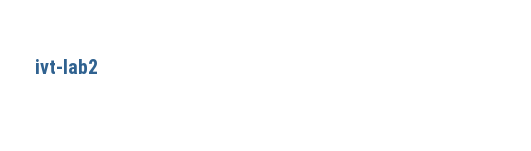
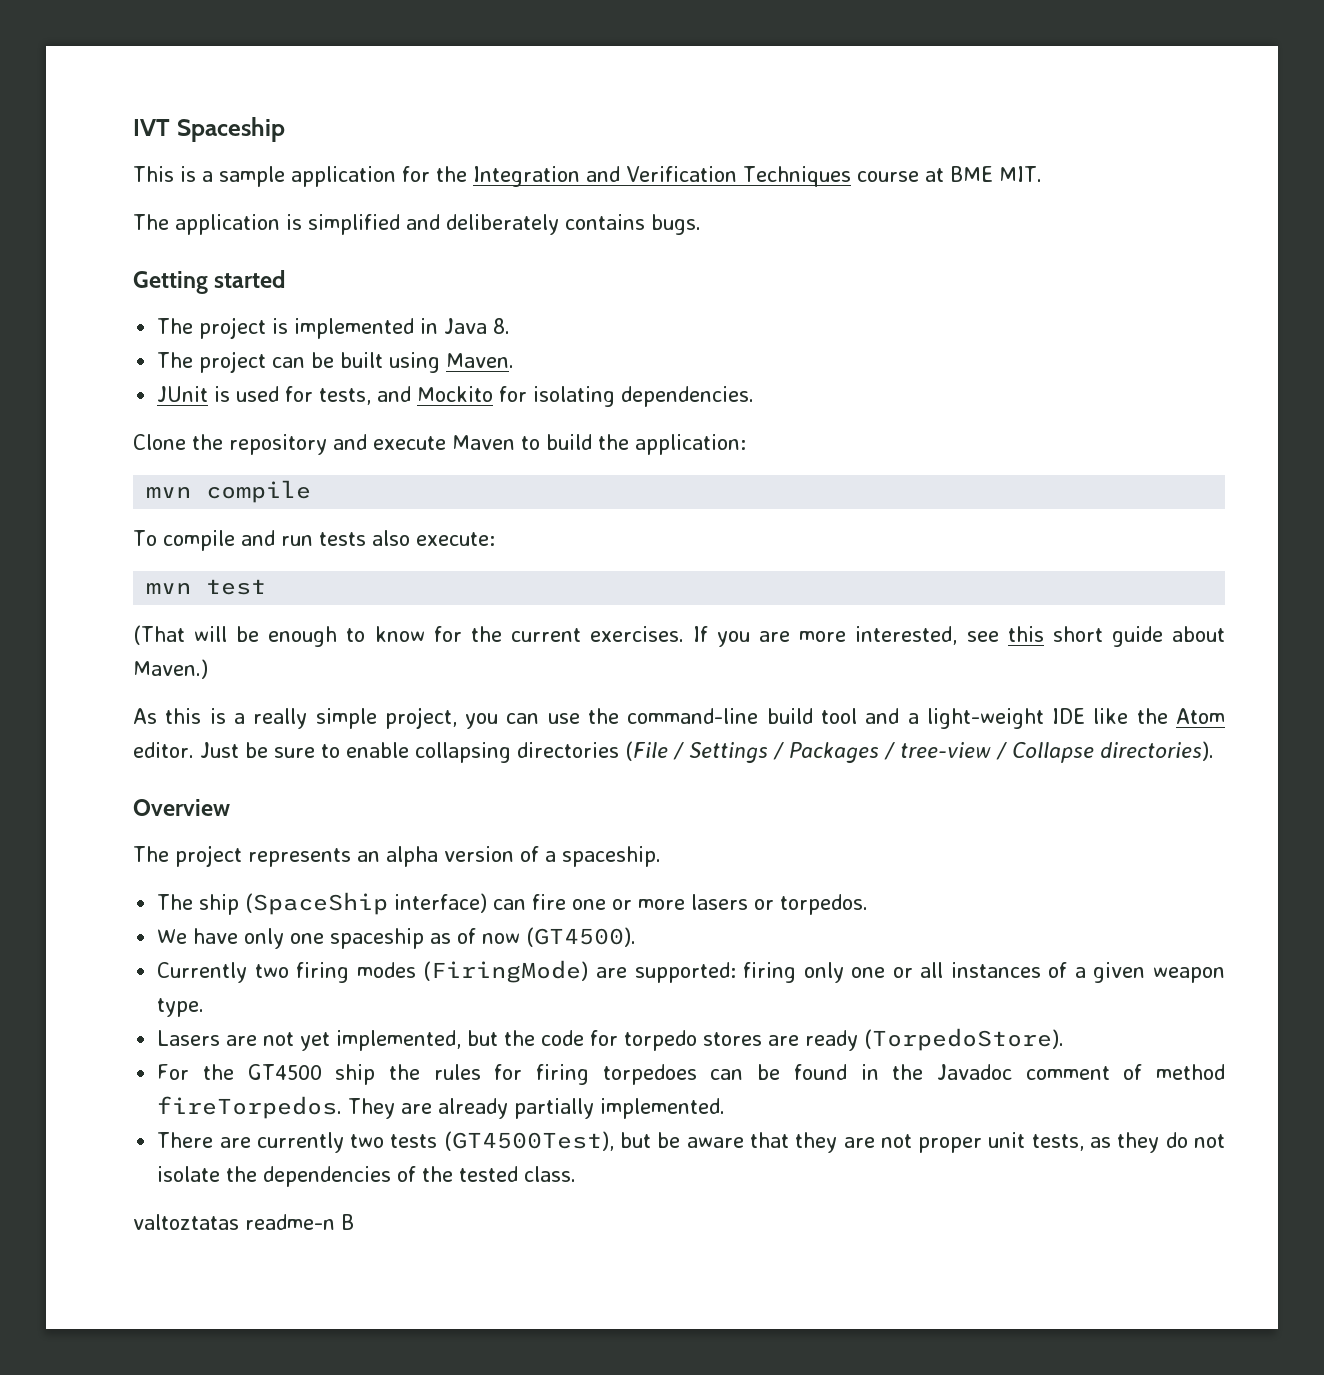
[35,59,98,74] ivt-lab2 -> [133,117,285,142] [133,166,1042,187] [133,214,701,235] [133,270,286,294] [157,317,511,339] [157,351,515,373] [157,386,755,407] [133,434,746,455] [146,480,312,503] [133,530,495,551] [146,579,267,595] [133,625,1225,647] [133,659,208,679] [133,707,1225,729] [133,741,1214,763] [133,799,230,816] [133,845,661,867] [157,892,869,915] [157,927,637,949] [157,960,1225,983] [157,998,205,1017] [157,1028,1065,1051] [157,1064,1225,1085] [157,1096,726,1119] [157,1131,1225,1153] [157,1166,577,1187] [133,1214,354,1230] IVT Spaceship // This is a sample application for the Integration and Verification Techniques course at BME MIT. // The application is simplified and deliberately contains bugs. // Getting started // The project is implemented in Java 8. // The project can be built using Maven. // JUnit is used for tests, and Mockito for isolating dependencies. // Clone the repository and execute Maven to build the application: // mvn compile // To compile and run tests also execute: // mvn test // (That will be enough to know for the current exercises. If you are more interested, see this short guide about Maven.) // As this is a really simple project, you can use the command-line build tool and a light-weight IDE like the Atom editor. Just be sure to enable collapsing directories (File / Settings / Packages / tree-view / Collapse directories). // Overview // The project represents an alpha version of a spaceship. // The ship (SpaceShip interface) can fire one or more lasers or torpedos. // We have only one spaceship as of now (GT4500). // Currently two firing modes (FiringMode) are supported: firing only one or all instances of a given weapon type. // Lasers are not yet implemented, but the code for torpedo stores are ready (TorpedoStore). // For the GT4500 ship the rules for firing torpedoes can be found in the Javadoc comment of method fireTorpedos. They are already partially implemented. // There are currently two tests (GT4500Test), but be aware that they are not proper unit tests, as they do not isolate the dependencies of the tested class. // valtoztatas readme-n B

